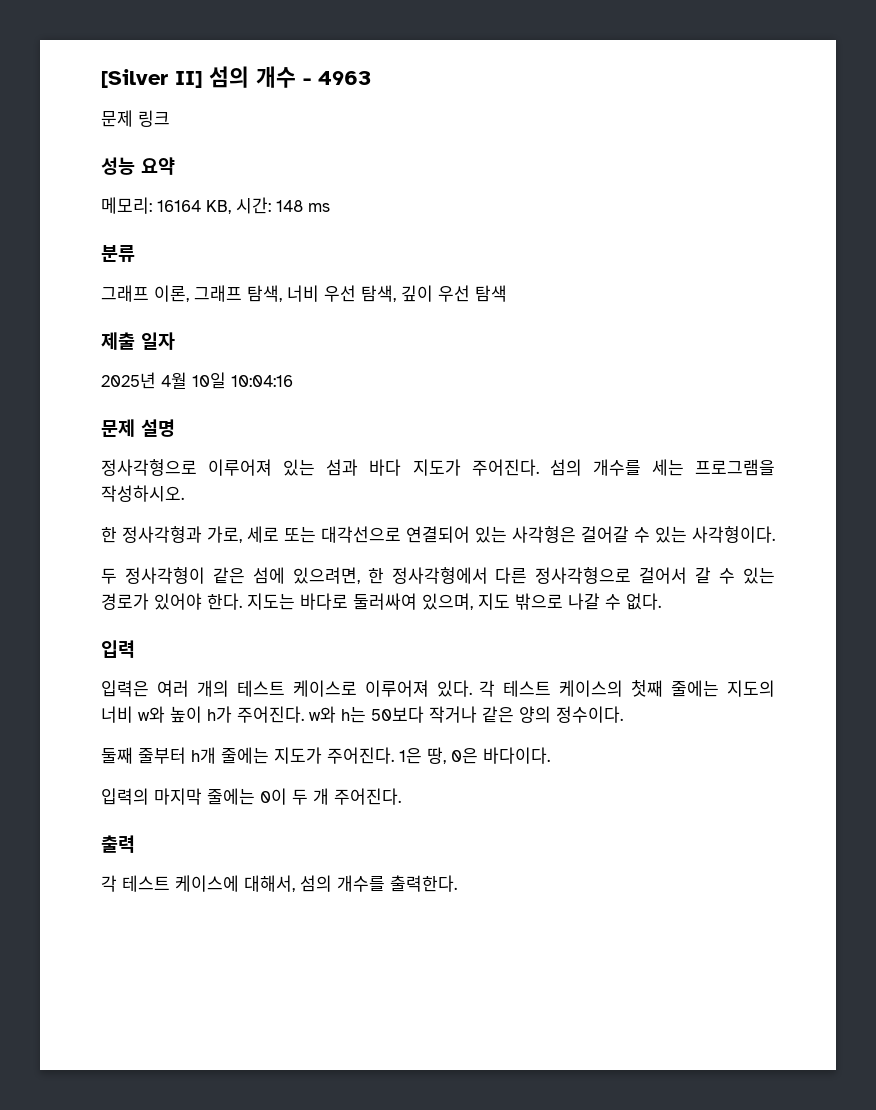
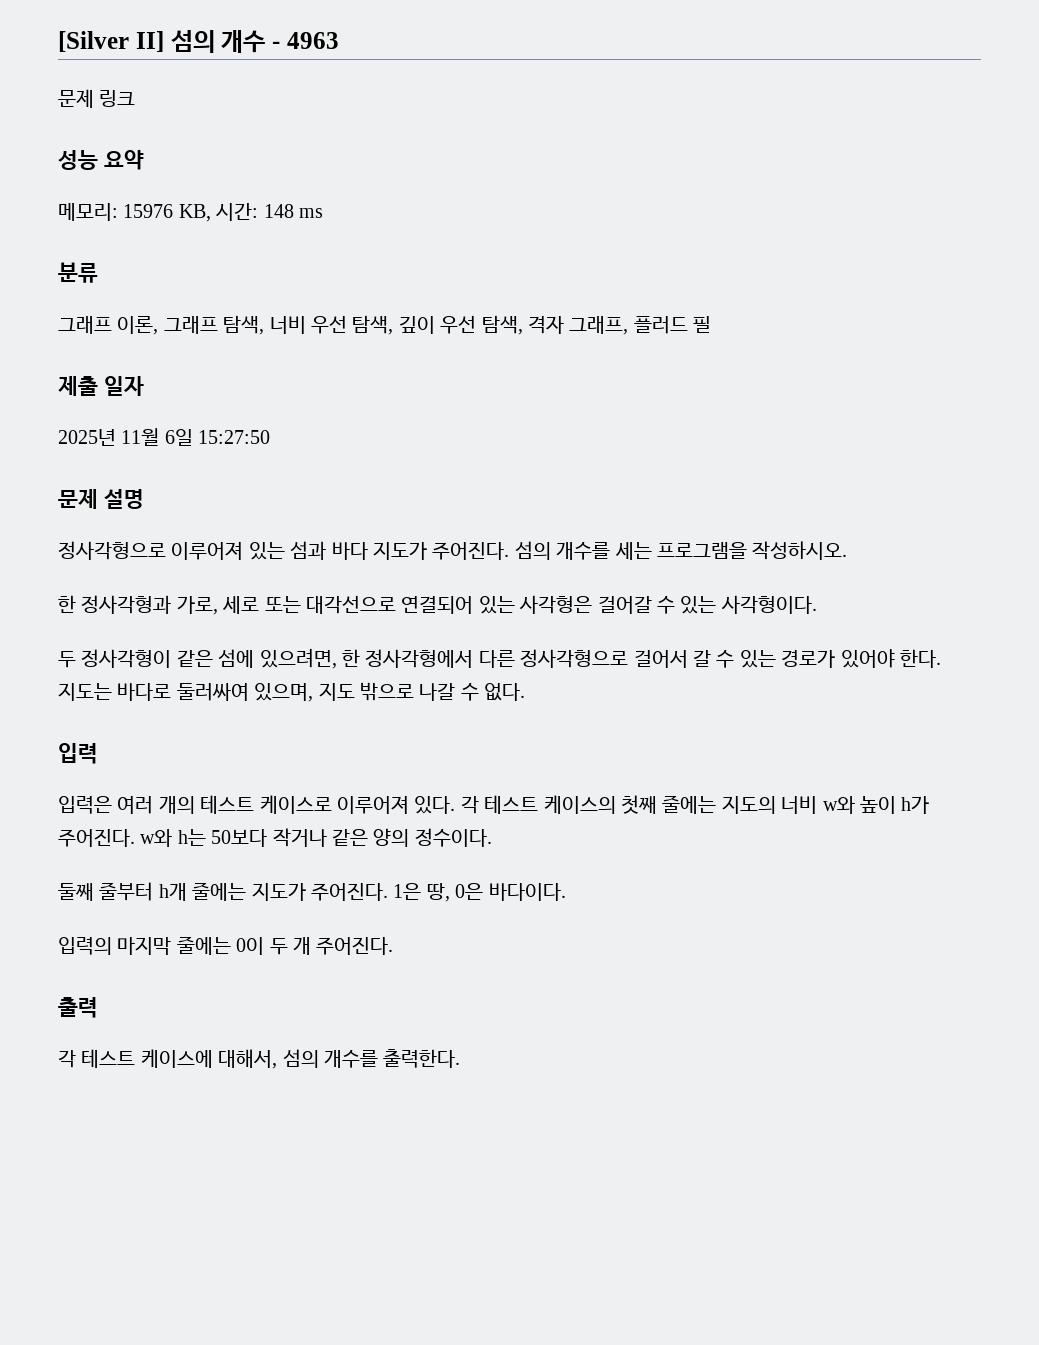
[157,200,201,212] 16164 -> [123,204,174,218] 15976
[475,285,507,302] 탐색 -> [481,315,712,335] 탐색, 격자 그래프, 플러드 필
[161,372,293,389] 4월 10일 10:04:16 -> [121,428,271,446] 11월 6일 15:27:50

